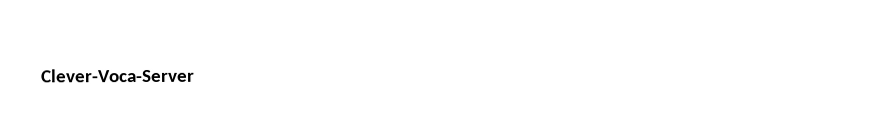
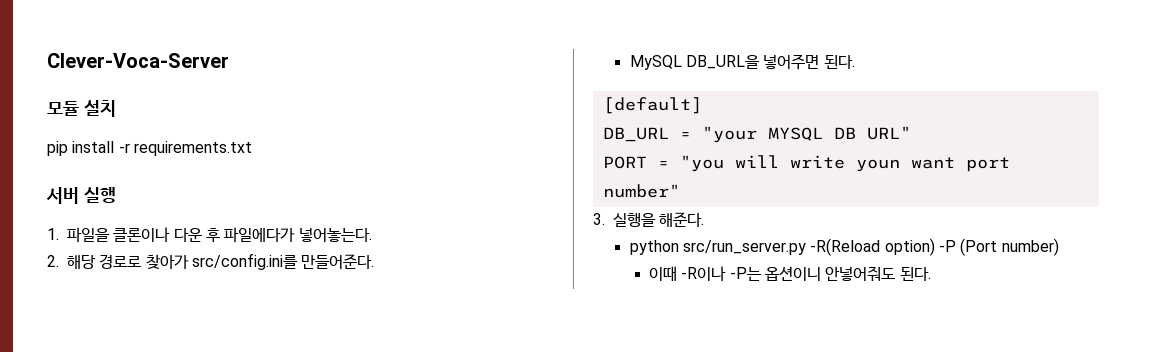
(195, 75) none -> [47,100,116,117] [47,141,252,156] [46,187,116,204] [47,227,372,243] [47,253,375,270] [629,54,855,70] [602,97,702,114] [602,126,911,143] [602,155,1010,172] [602,184,680,198] [593,212,705,227] [629,238,1059,256] [649,266,931,282] // 모듈 설치 // pip install -r requirements.txt // 서버 실행 // 1. 파일을 클론이나 다운 후 파일에다가 넣어놓는다. // 2. 해당 경로로 찾아가 src/config.ini를 만들어준다. // MySQL DB_URL을 넣어주면 된다. // [default] // DB_URL = "your MYSQL DB URL" // PORT = "you will write youn want port number" // 3. 실행을 해준다. // python src/run_server.py -R(Reload option) -P (Port number) // 이때 -R이나 -P는 옵션이니 안넣어줘도 된다.

